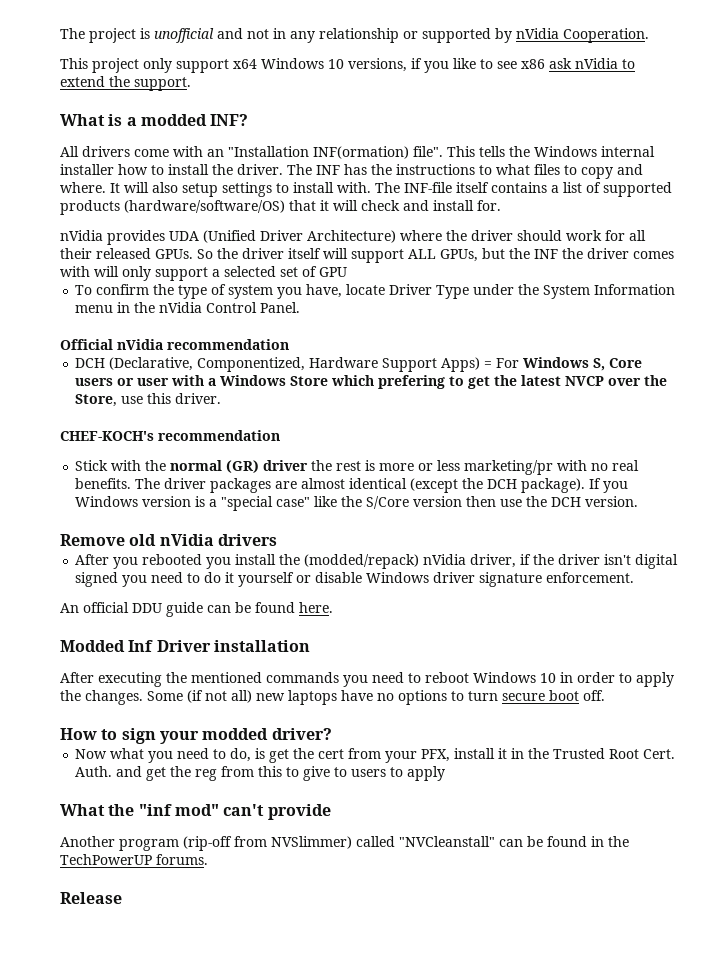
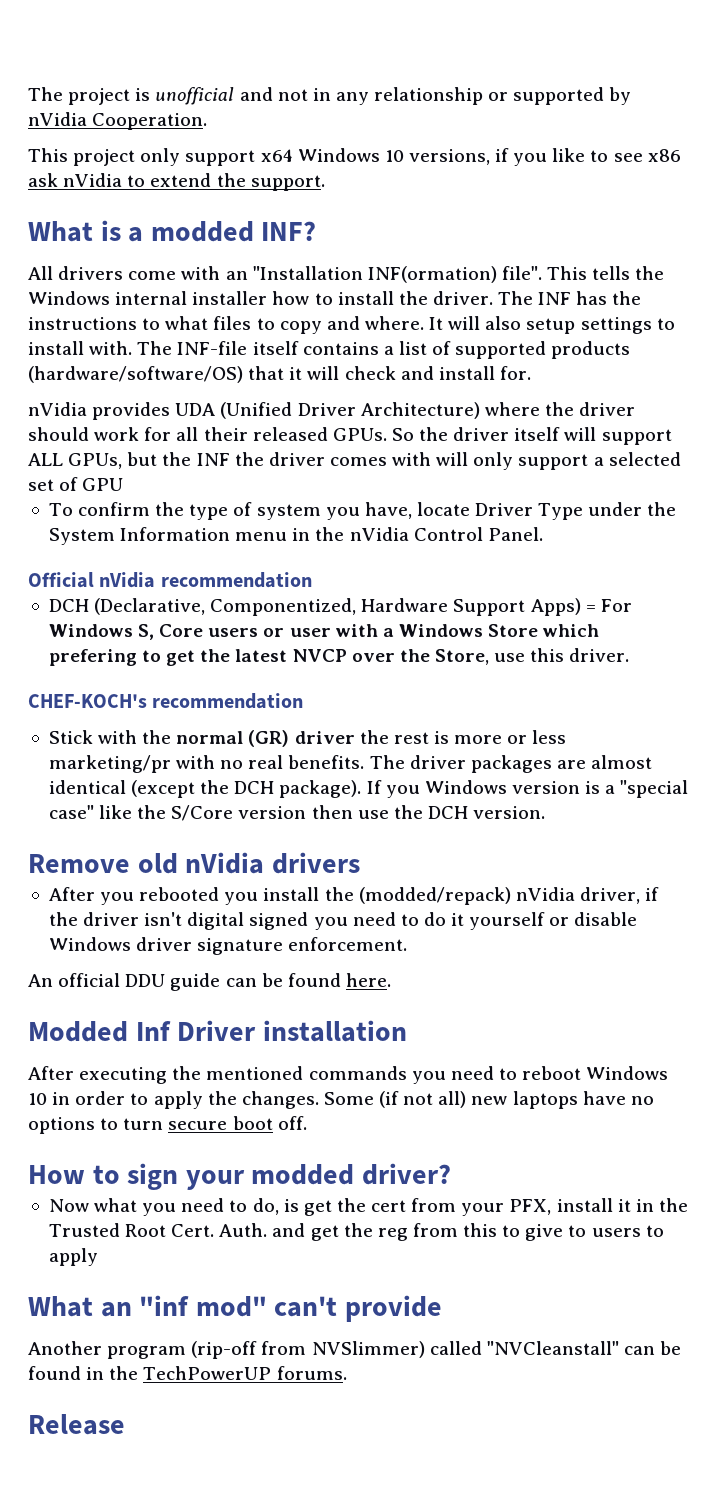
[108,804,135,816] the -> [100,1302,132,1317] an

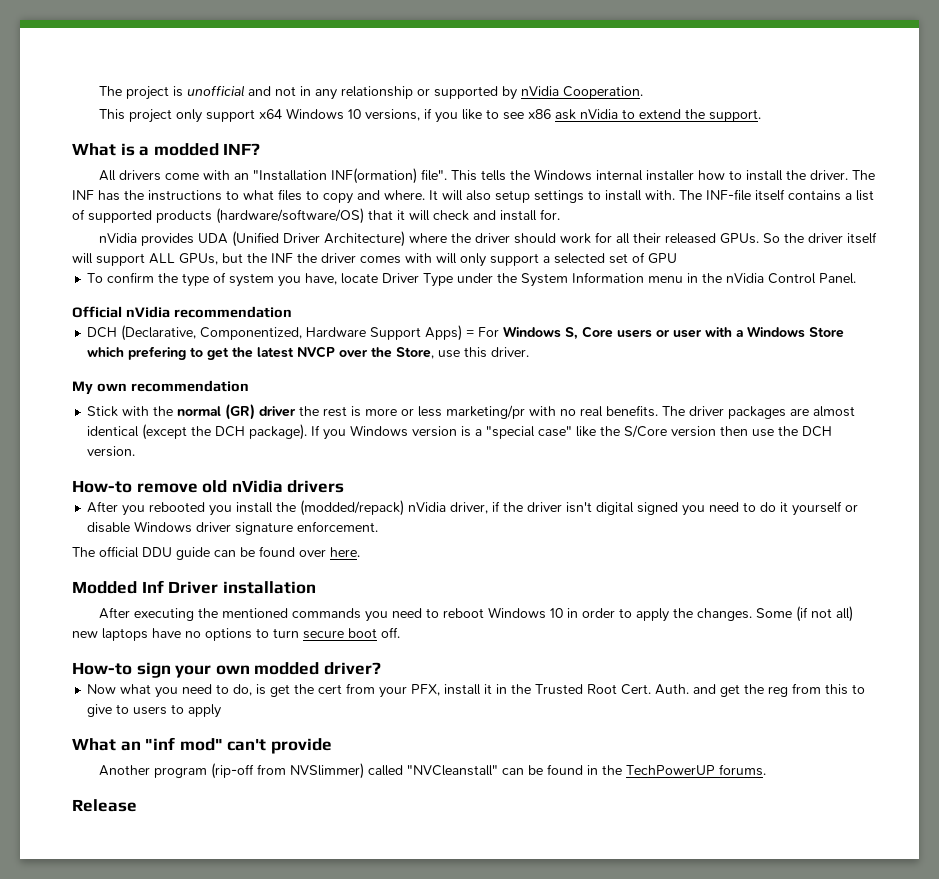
[28,694,147,708] CHEF-KOCH's -> [72,381,127,395] My own
[28,854,130,873] Remove -> [72,480,198,493] How-to remove
[28,974,53,987] An -> [72,547,95,557] The
(341, 980) none -> [299,549,326,557] over
[28,1165,120,1184] How to -> [72,662,132,675] How-to
(245, 1180) none -> [215,665,250,675] own

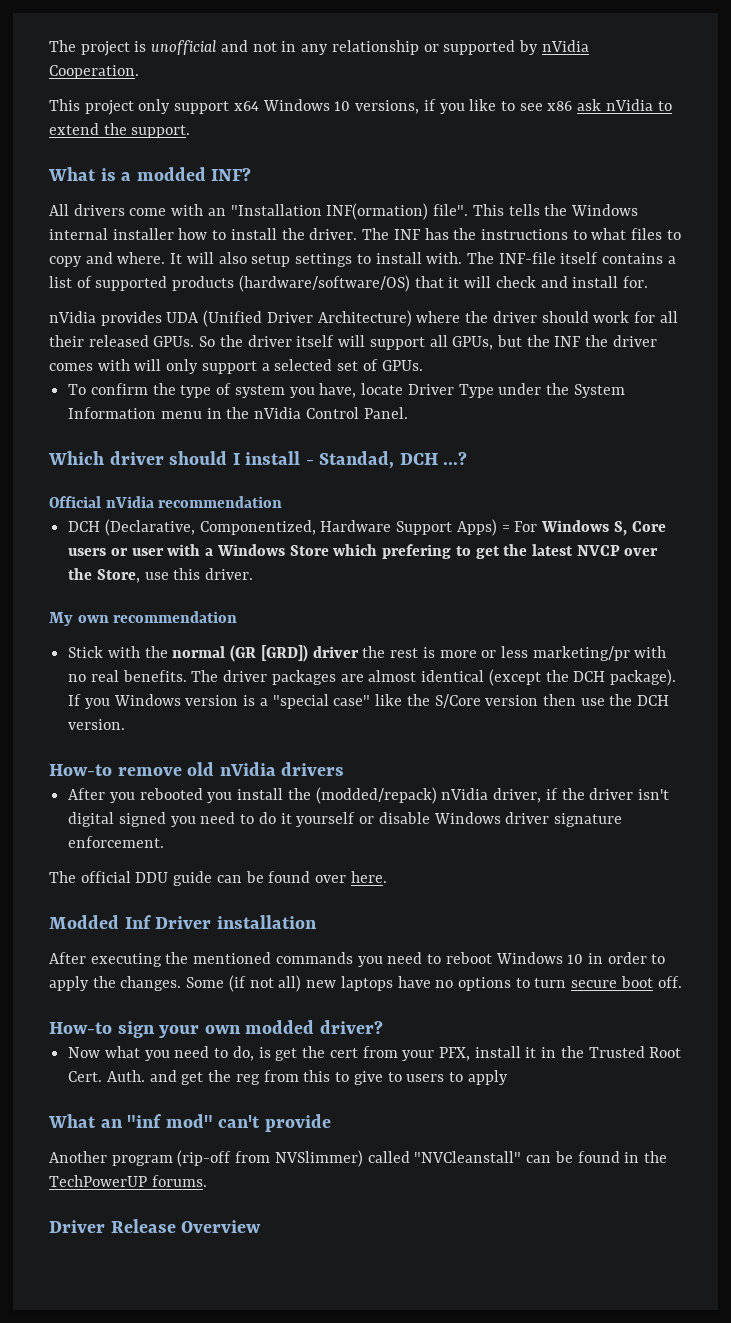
[149,253,175,264] ALL -> [429,335,448,347] all
[648,253,677,264] GPU -> [381,360,423,371] GPUs.
(857, 278) none -> [48,451,468,469] // Which driver should I install - Standad, DCH ...?
[225,404,256,420] (GR) -> [230,645,308,662] (GR [GRD])
[72,799,137,812] Release -> [49,1219,262,1233] Driver Release Overview

